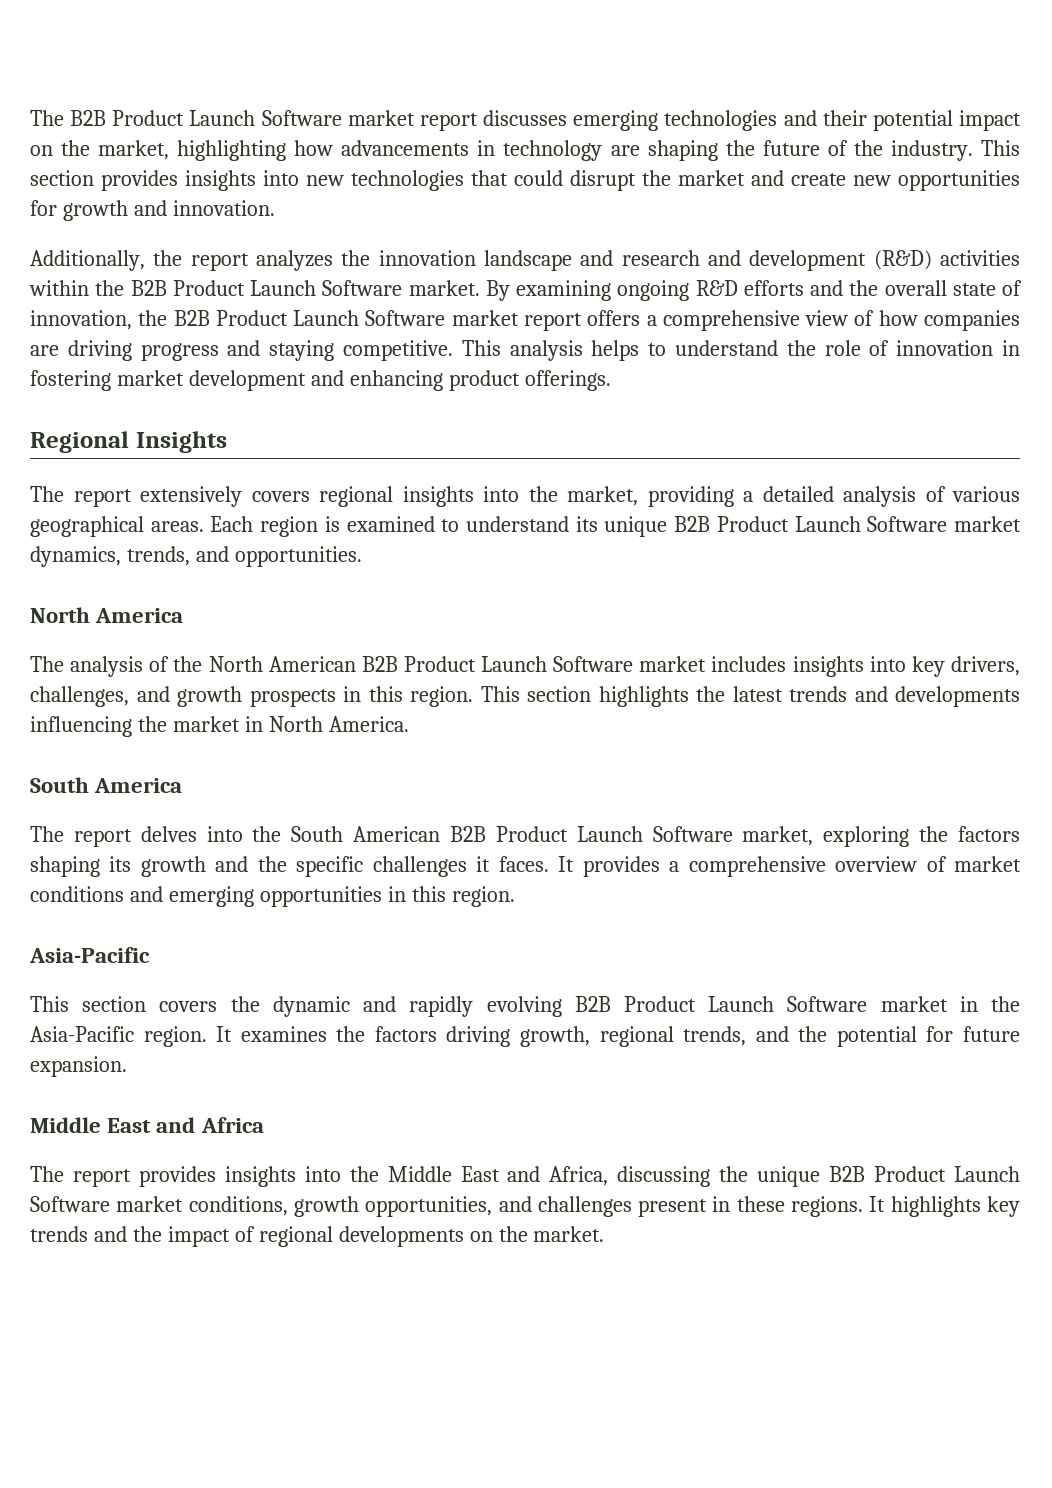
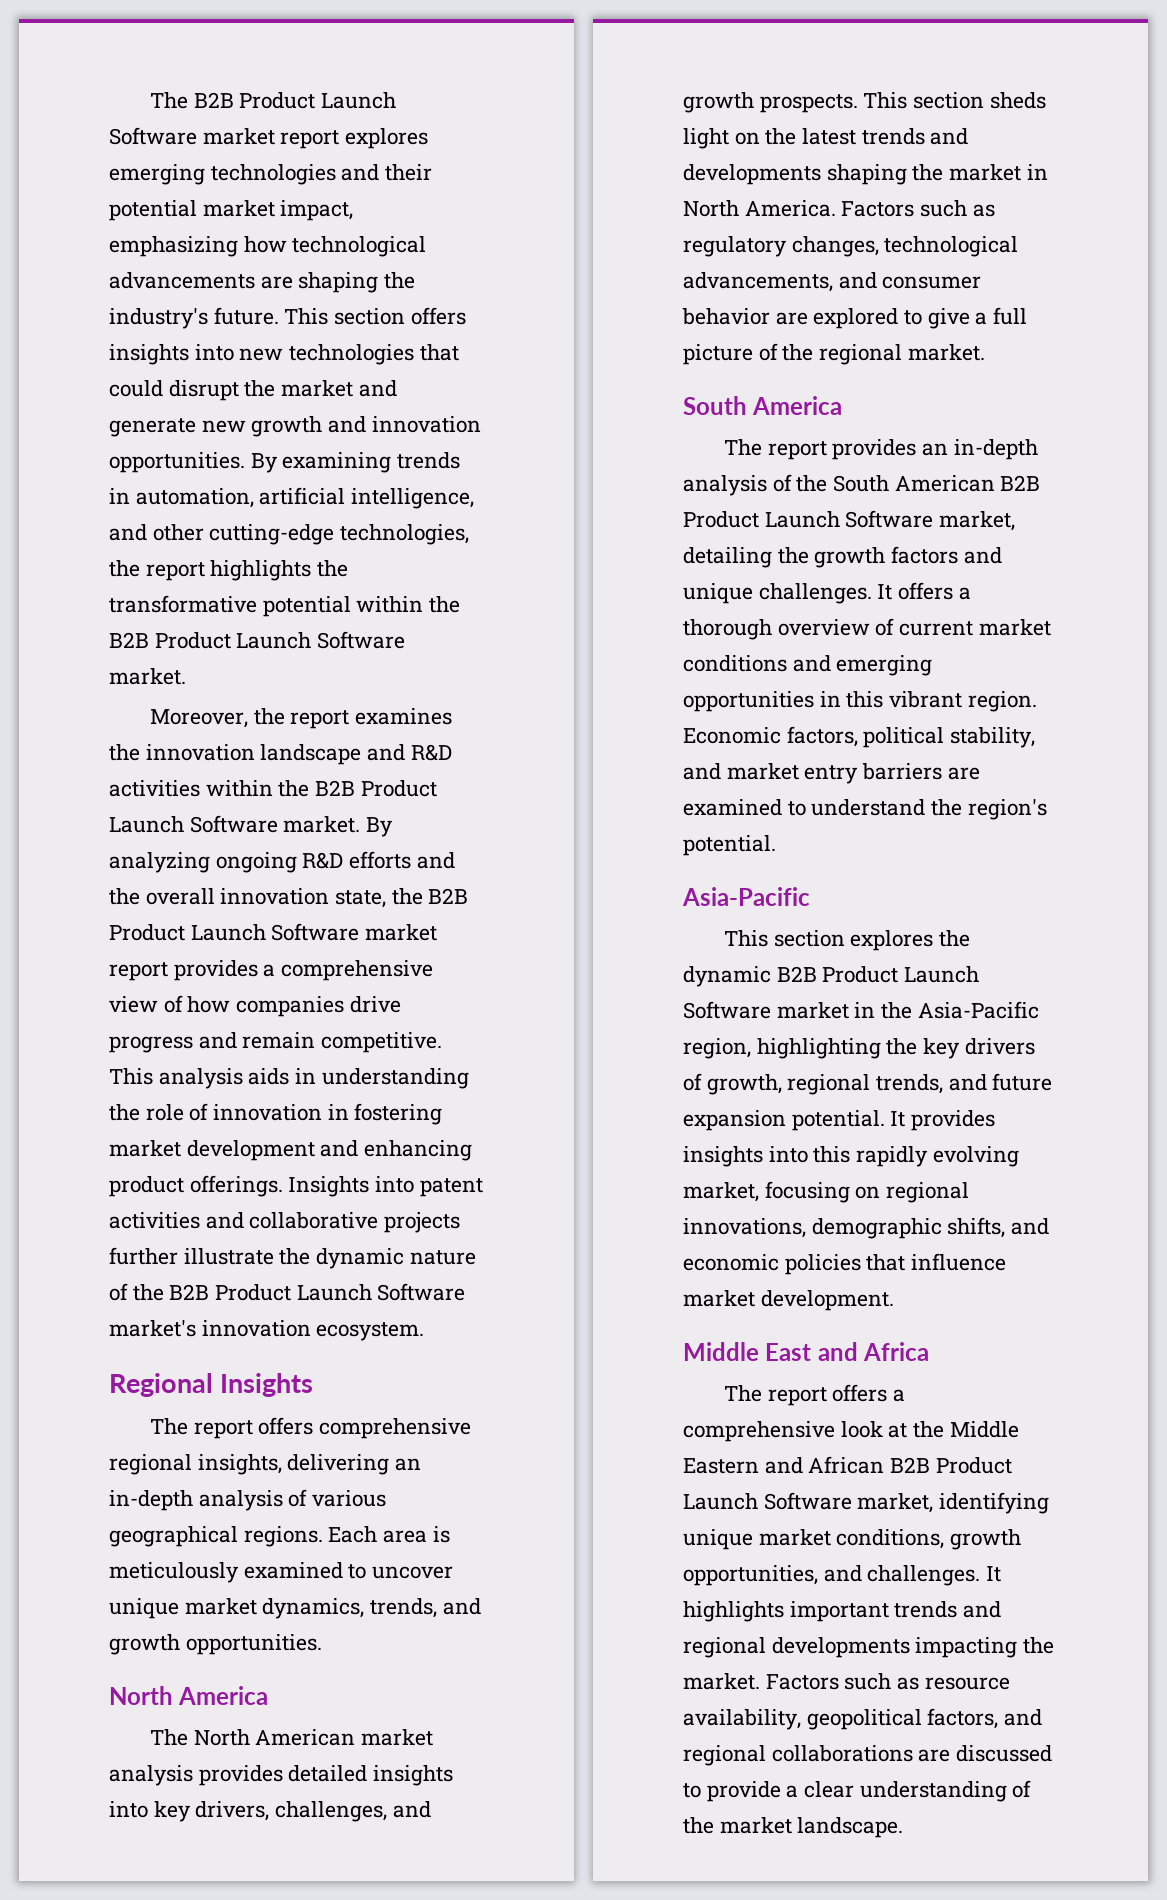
[483,110,568,126] discusses -> [345,128,429,149] explores
[959,110,1022,131] [30,140,1021,161] [30,170,178,191] impact on the market, highlighting how advancements in technology are shaping the future of the industry. This section provides -> [202,200,354,221] [109,236,427,257] [109,272,416,293] [109,307,466,329] market impact, emphasizing how technological advancements are shaping the industry's future. This section offers
[791,170,1020,191] [30,200,275,221] [30,250,932,271] create new opportunities for growth and innovation. // Additionally, the report analyzes the innovation landscape and research and development (R&D) -> [109,416,481,437] [109,452,461,473] [109,487,475,509] [109,524,470,545] [109,560,349,581] [109,595,461,617] [109,631,406,649] [109,668,186,685] [149,708,452,729] [109,744,452,765] generate new growth and innovation opportunities. By examining trends in automation, artificial intelligence, and other cutting-edge technologies, the report highlights the transformative potential within the B2B Product Launch Software market. // Moreover, the report examines the innovation landscape and R&D
[516,280,611,301] examining -> [109,852,210,873] analyzing
[952,280,1022,296] [30,310,132,330] state of innovation, -> [220,888,387,908] innovation state,
[587,310,641,326] offers -> [173,960,258,981] provides
[30,340,132,361] are driving -> [349,996,401,1013] drive
[269,340,335,361] staying -> [242,1032,316,1049] remain
[591,340,778,361] helps to understand -> [248,1068,469,1089] aids in understanding
[30,431,227,453] [30,486,1020,507] [30,516,948,537] // Regional Insights // The report extensively covers regional insights into the market, providing a detailed analysis of various geographical areas. Each region is examined to understand its unique B2B Product Launch Software -> [288,1176,483,1197] [109,1212,461,1233] [109,1247,476,1269] [109,1283,466,1301] [109,1320,425,1341] [109,1373,314,1397] [149,1417,471,1439] [109,1454,422,1475] [109,1489,387,1511] [109,1526,450,1547] [109,1562,454,1583] [109,1598,179,1619] Insights into patent activities and collaborative projects further illustrate the dynamic nature of the B2B Product Launch Software market's innovation ecosystem. // Regional Insights // The report offers comprehensive regional insights, delivering an in-depth analysis of various geographical regions. Each area is meticulously examined to uncover unique
(229, 554) none -> [109,1634,180,1655] growth
[70,656,787,677] analysis of the North American B2B Product Launch Software market includes -> [193,1729,433,1746] [109,1765,368,1786] North American market analysis provides detailed
[249,686,689,707] prospects in this region. This section highlights -> [759,92,1046,113] [683,128,760,149] prospects. This section sheds light on
[30,716,132,737] influencing -> [826,164,907,185] shaping
(409, 724) none -> [841,200,995,217] [683,236,1019,257] [683,272,982,292] [682,307,1028,329] [683,343,985,365] Factors such as regulatory changes, technological advancements, and consumer behavior are explored to give a full picture of the regional market.
[140,826,243,842] delves into -> [832,439,1038,460] [683,474,792,496] provides an in-depth analysis of
[823,826,1021,847] [30,856,826,877] exploring the factors shaping its growth and the specific challenges it faces. It provides a comprehensive -> [683,546,1002,568] [683,582,971,604] [683,619,772,640] detailing the growth factors and unique challenges. It offers a thorough
(947, 864) none -> [899,621,974,636] current
[451,886,515,907] region. -> [889,691,1037,712] [683,726,1036,748] [683,763,980,784] [683,799,1047,820] [683,835,776,856] vibrant region. Economic factors, political stability, and market entry barriers are examined to understand the region's potential.
[159,996,562,1017] covers the dynamic and rapidly evolving -> [850,930,970,951] [683,966,771,987] explores the dynamic
[143,1026,1020,1047] [30,1056,127,1077] region. It examines the factors driving growth, regional trends, and the potential for future expansion. -> [683,1038,1035,1059] [683,1073,1053,1095] [683,1110,996,1131] [683,1146,1019,1167] [683,1181,970,1203] [683,1217,1050,1239] [683,1253,1007,1275] [683,1290,894,1311] region, highlighting the key drivers of growth, regional trends, and future expansion potential. It provides insights into this rapidly evolving market, focusing on regional innovations, demographic shifts, and economic policies that influence market development.
[138,1166,1021,1187] [30,1196,110,1212] provides insights into the Middle East and Africa, discussing the unique B2B Product Launch Software -> [832,1384,905,1402] [683,1421,1019,1442] [683,1456,1012,1474] [683,1492,1050,1514] [683,1529,753,1550] offers a comprehensive look at the Middle Eastern and African B2B Product Launch Software market, identifying unique
[537,1196,864,1217] challenges present in these regions. -> [867,1565,981,1586] challenges.
[986,1196,1020,1217] [30,1226,255,1247] key trends and the impact of -> [789,1601,1002,1622] important trends and
[469,1231,493,1242] on -> [915,1637,1018,1658] impacting
(605, 1234) none -> [765,1673,1010,1690] [683,1708,1043,1730] [683,1745,1053,1766] [683,1780,1032,1802] [683,1817,904,1838] Factors such as resource availability, geopolitical factors, and regional collaborations are discussed to provide a clear understanding of the market landscape.

